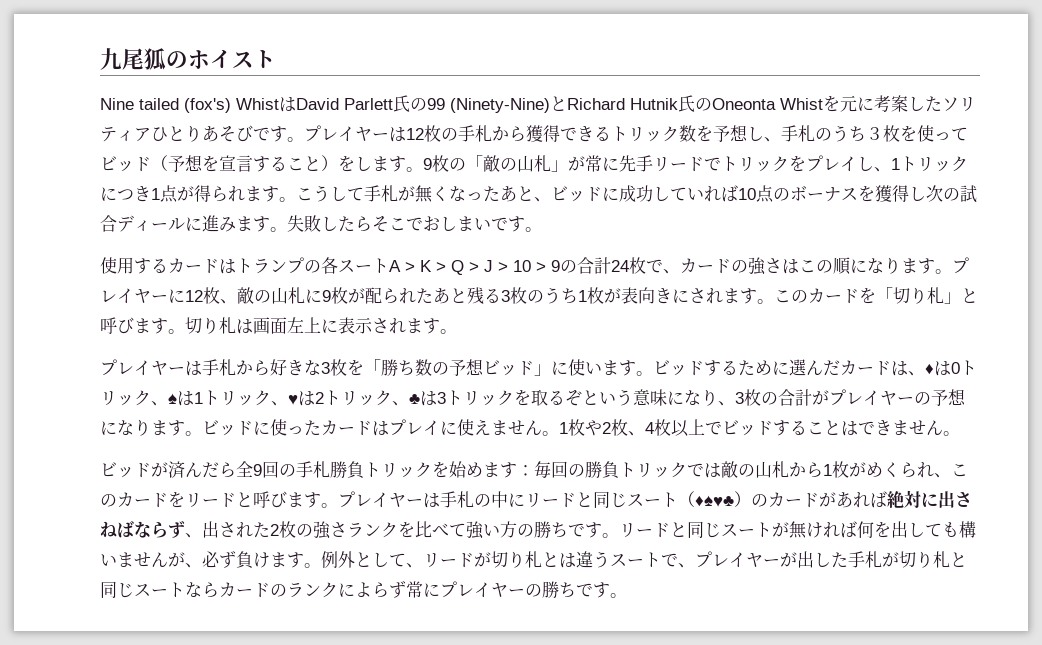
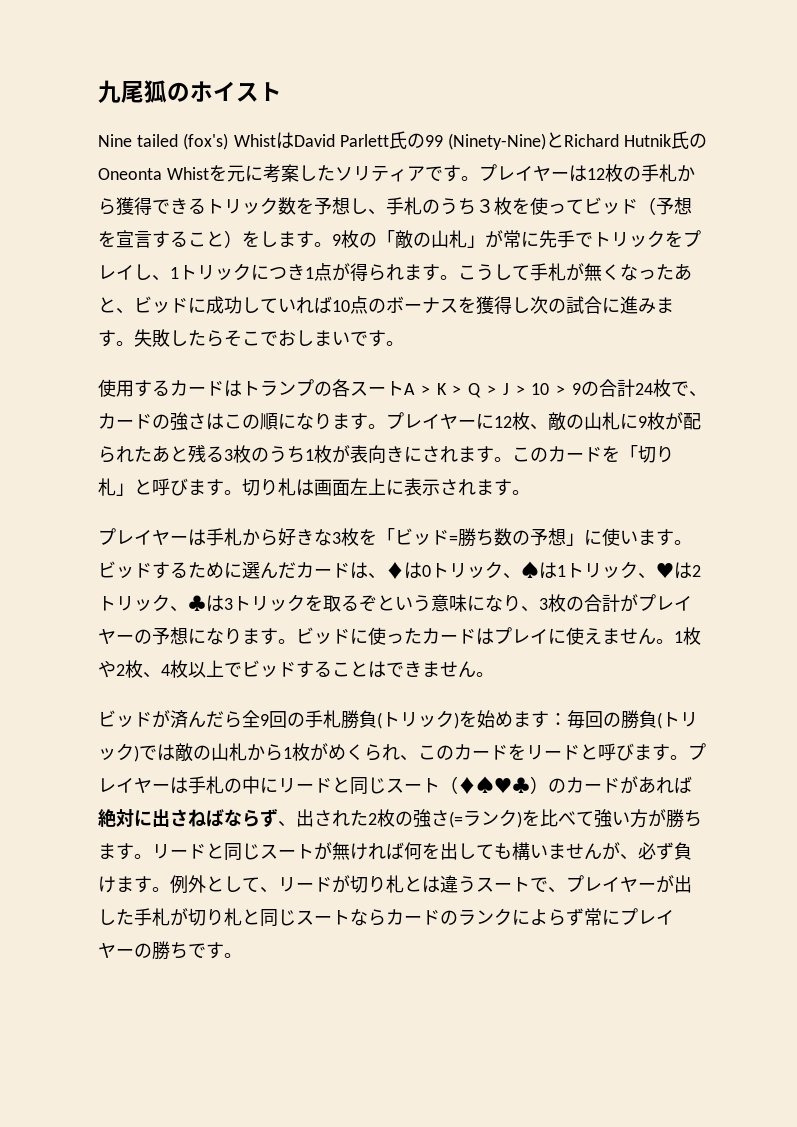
[151,125,253,142] ひとりあそび -> (425, 173) none
[653,157,704,172] リード -> (575, 239) none
[117,215,185,232] ディール -> (602, 305) none
(381, 366) none -> [395,528,458,545] ビッド=
[483,360,534,376] ビッド -> (566, 537) none
[364,462,432,478] トリック -> [377,710,459,729] (トリック)
[619,462,687,478] トリック -> [657,712,698,729] [98,743,139,762] (トリック)
[347,522,398,538] ランク -> [449,809,522,828] (=ランク)
[517,521,585,539] の勝ちで -> [648,809,702,828] [98,843,116,859] が勝ちま

